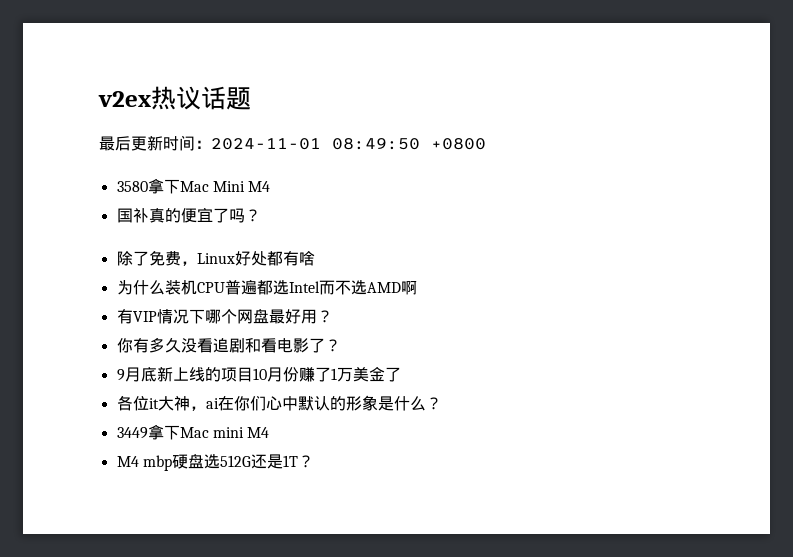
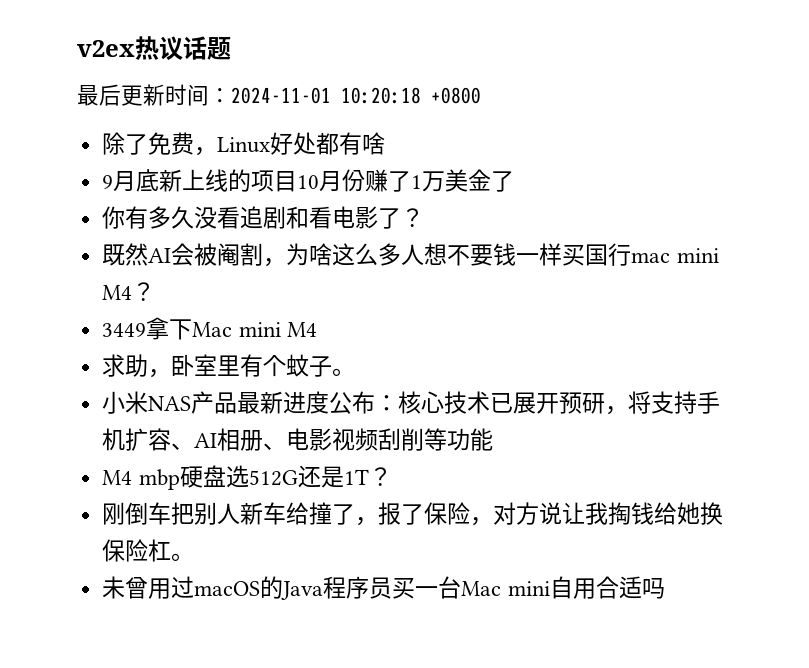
[332,138,420,150] 08:49:50 -> [341,87,421,104] 10:20:18
[116,178,271,194] [116,207,261,223] // 3580拿下Mac Mini M4 // 国补真的便宜了吗？ -> (481, 95) none
[116,280,417,295] [116,309,333,324] [116,337,341,353] // 为什么装机CPU普遍都选Intel而不选AMD啊 // 有VIP情况下哪个网盘最好用？ // 你有多久没看追剧和看电影了？ -> (386, 143) none
[116,395,426,411] 各位it大神，ai在你们心中默认的形象是什么 -> [102,206,425,229] [102,243,719,267] [102,285,133,300] 你有多久没看追剧和看电影了？ // 既然AI会被阉割，为啥这么多人想不要钱一样买国行mac mini M4
(270, 432) none -> [102,354,356,378] [102,391,721,415] [102,428,494,451] // 求助，卧室里有个蚊子。 // 小米NAS产品最新进度公布：核心技术已展开预研，将支持手机扩容、AI相册、电影视频刮削等功能
(314, 461) none -> [102,502,724,526] [102,539,195,562] [102,576,665,600] // 刚倒车把别人新车给撞了，报了保险，对方说让我掏钱给她换保险杠。 // 未曾用过macOS的Java程序员买一台Mac mini自用合适吗

